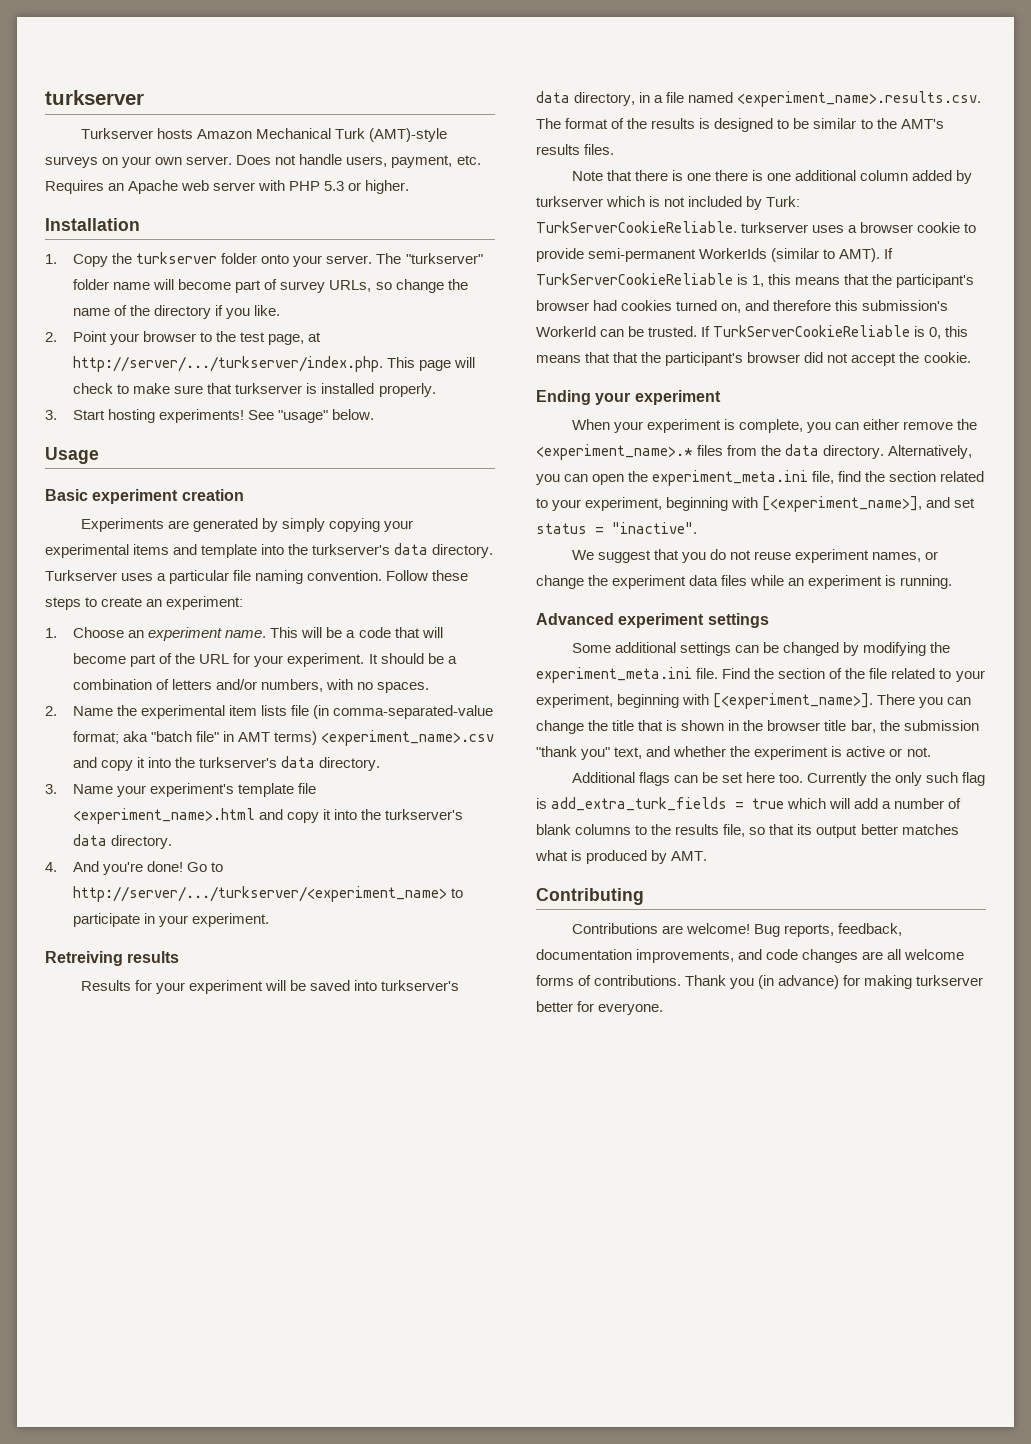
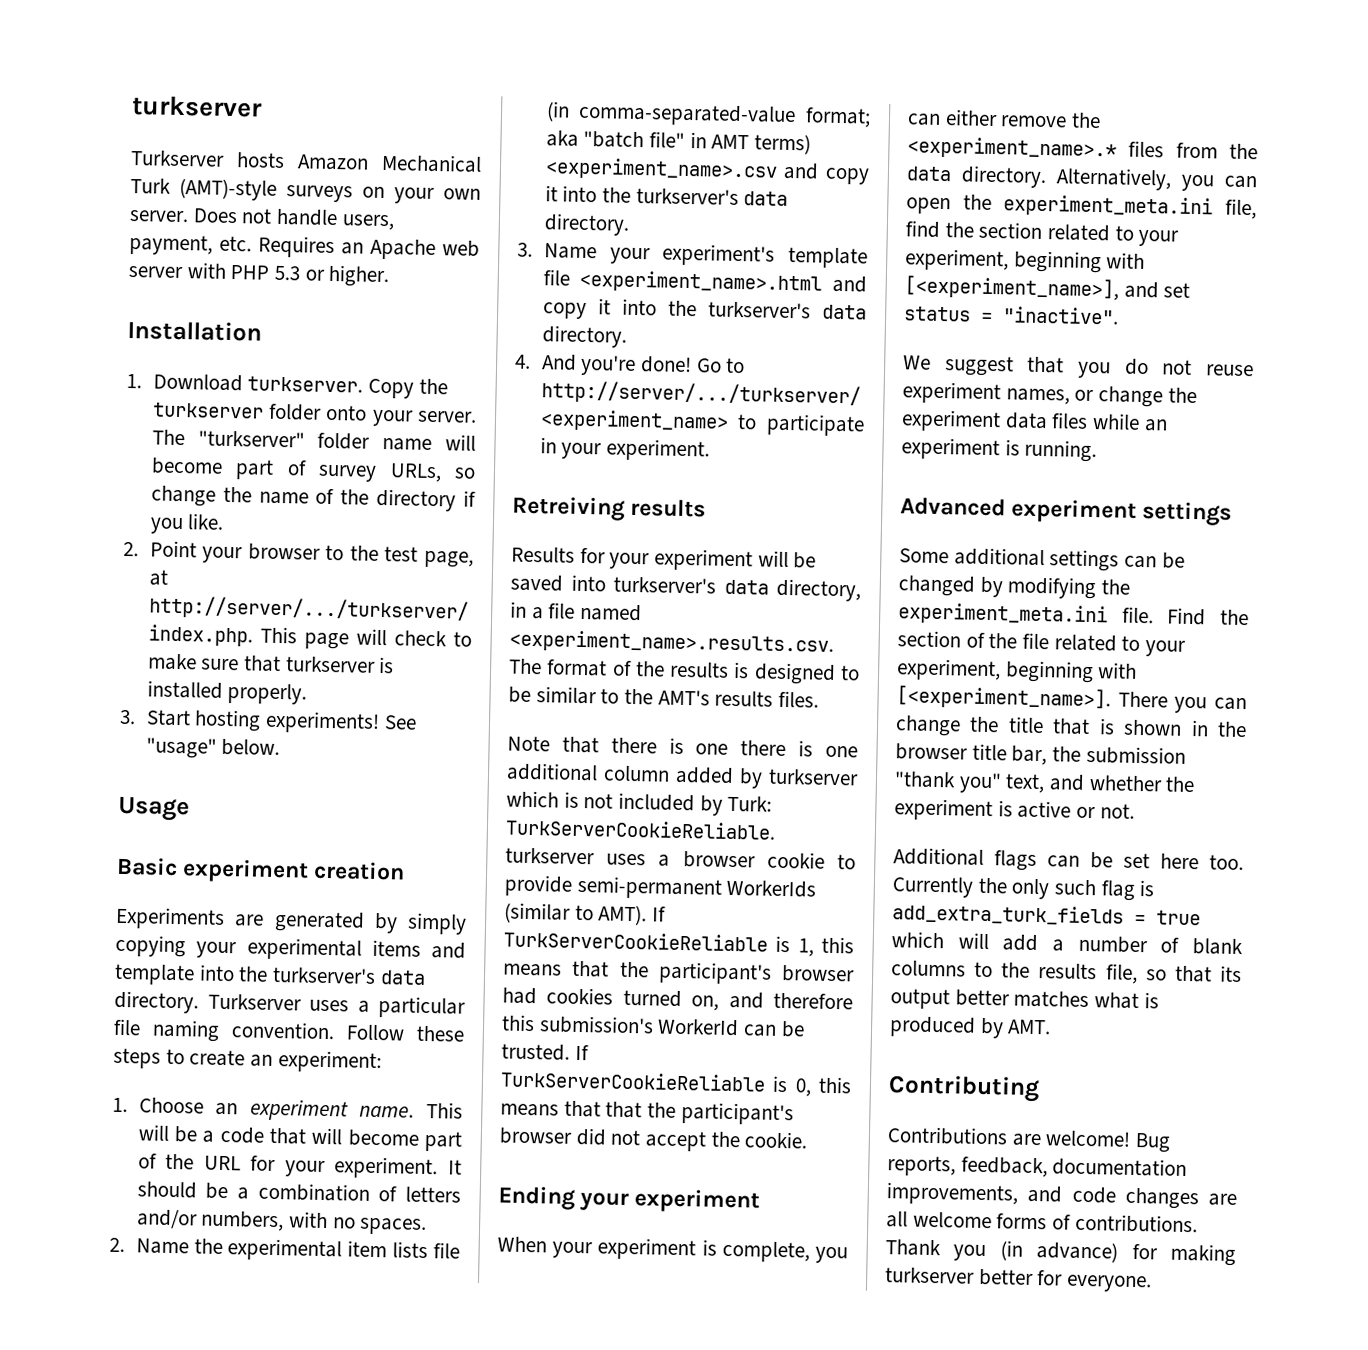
(57, 259) none -> [152,373,364,393] Download turkserver.

